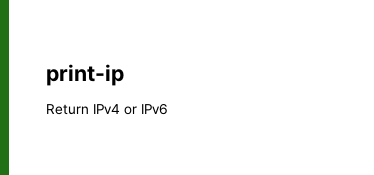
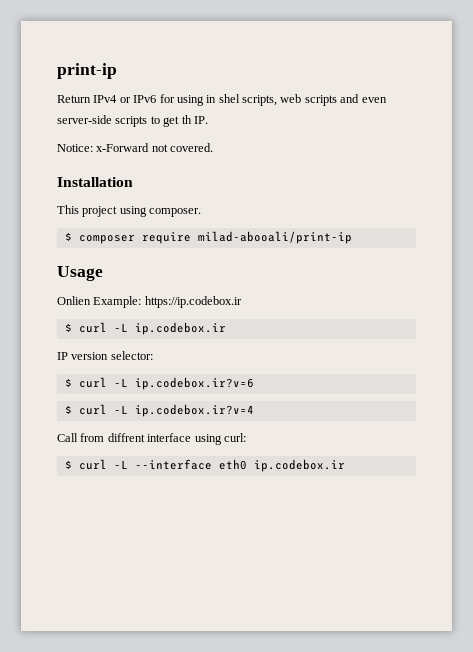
(168, 109) none -> [159,94,387,106] [57,115,208,127] [57,143,214,152] [57,177,133,187] [57,205,202,217] [64,231,352,244] [57,266,103,281] [57,296,242,308] [64,322,226,335] [57,351,153,360] [64,377,254,390] [64,404,254,417] [57,433,246,445] [64,459,345,472] for using in shel scripts, web scripts and even server-side scripts to get th IP. // Notice: x-Forward not covered. // Installation // This project using composer. // $ composer require milad-abooali/print-ip // Usage // Onlien Example: https://ip.codebox.ir // $ curl -L ip.codebox.ir // IP version selector: // $ curl -L ip.codebox.ir?v=6 // $ curl -L ip.codebox.ir?v=4 // Call from diffrent interface using curl: // $ curl -L --interface eth0 ip.codebox.ir

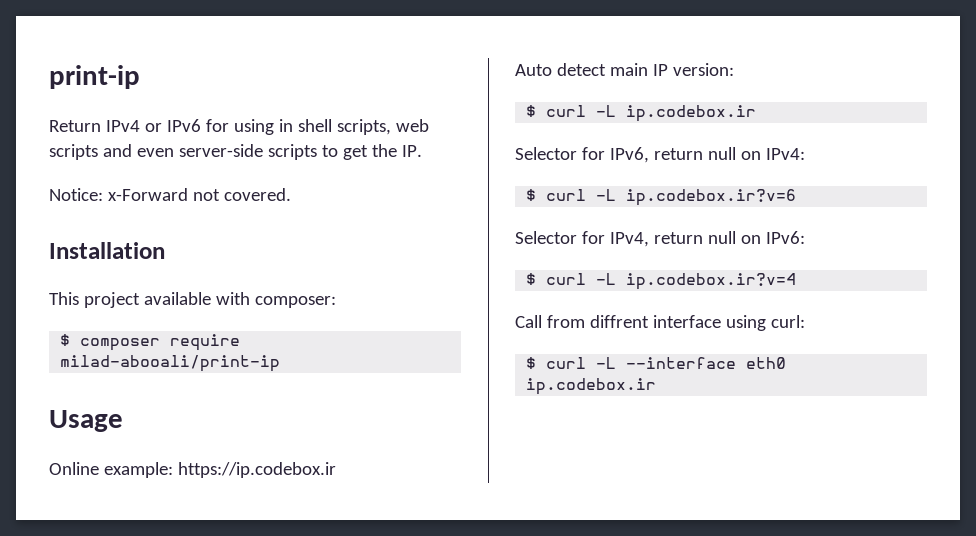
[218,94,240,103] shel -> [297,119,332,132] shell
[181,115,192,124] th -> [371,144,397,157] the
[119,206,202,217] using composer. -> [143,292,336,308] available with composer:
[57,296,142,308] Onlien Example: -> [49,462,173,478] Online example:
(242, 302) none -> [515,63,734,76] // Auto detect main IP version:
[57,351,153,360] [64,377,254,390] IP version selector: // $ curl -L ip.codebox.ir?v=6 -> [515,147,805,163] [526,189,797,206] [515,231,805,247] Selector for IPv6, return null on IPv4: // $ curl -L ip.codebox.ir?v=6 // Selector for IPv4, return null on IPv6:

